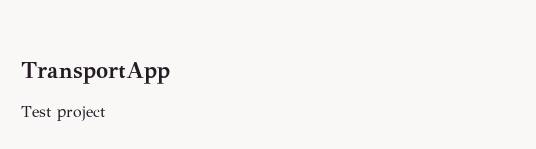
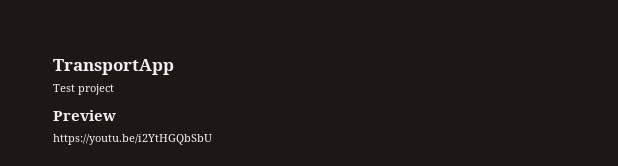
(105, 113) none -> [53,110,116,121] [53,134,212,145] // Preview // https://youtu.be/i2YtHGQbSbU

